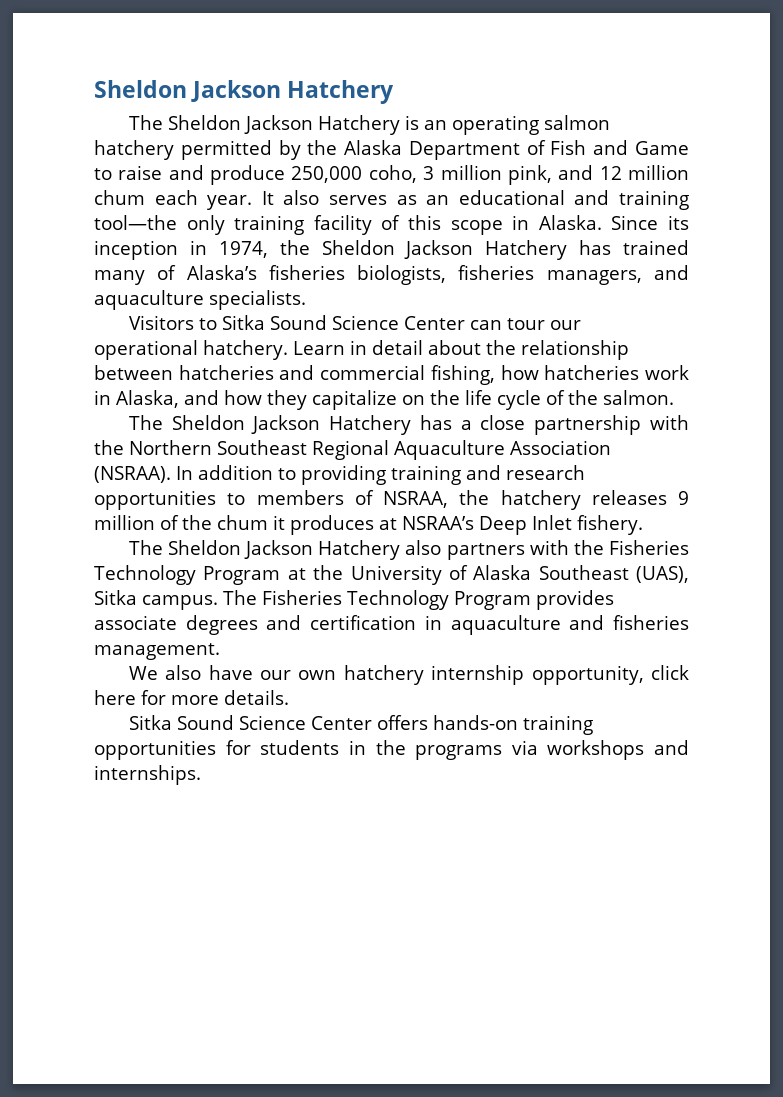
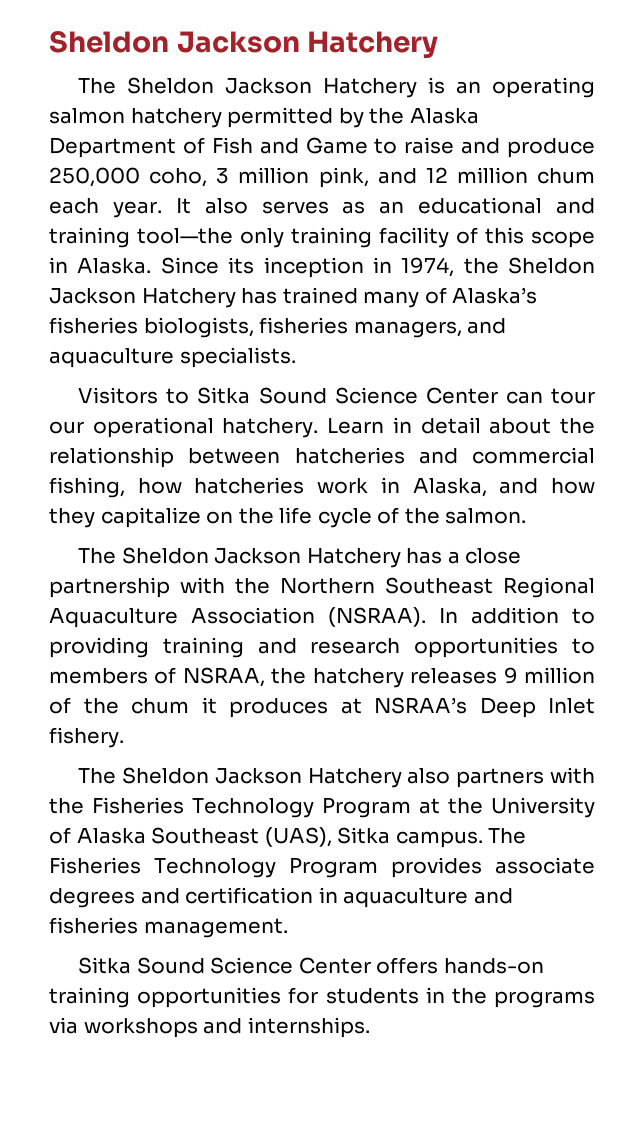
[128,665,689,685] [94,690,289,705] // We also have our own hatchery internship opportunity, click here for more details. -> (288, 928) none

